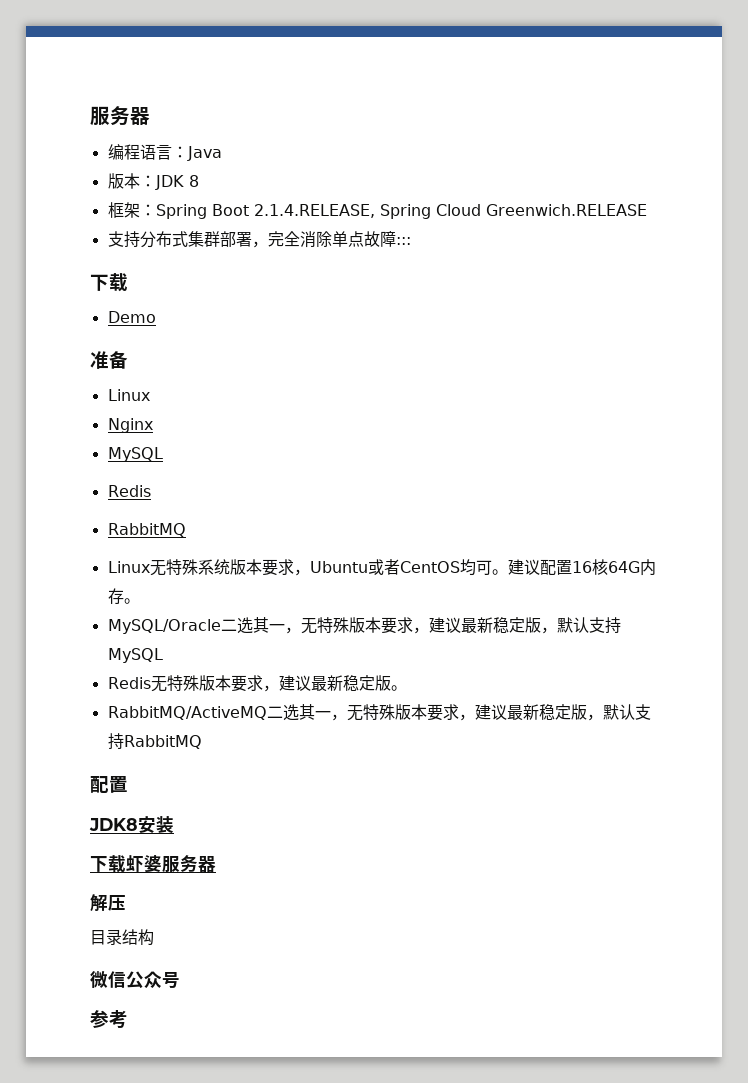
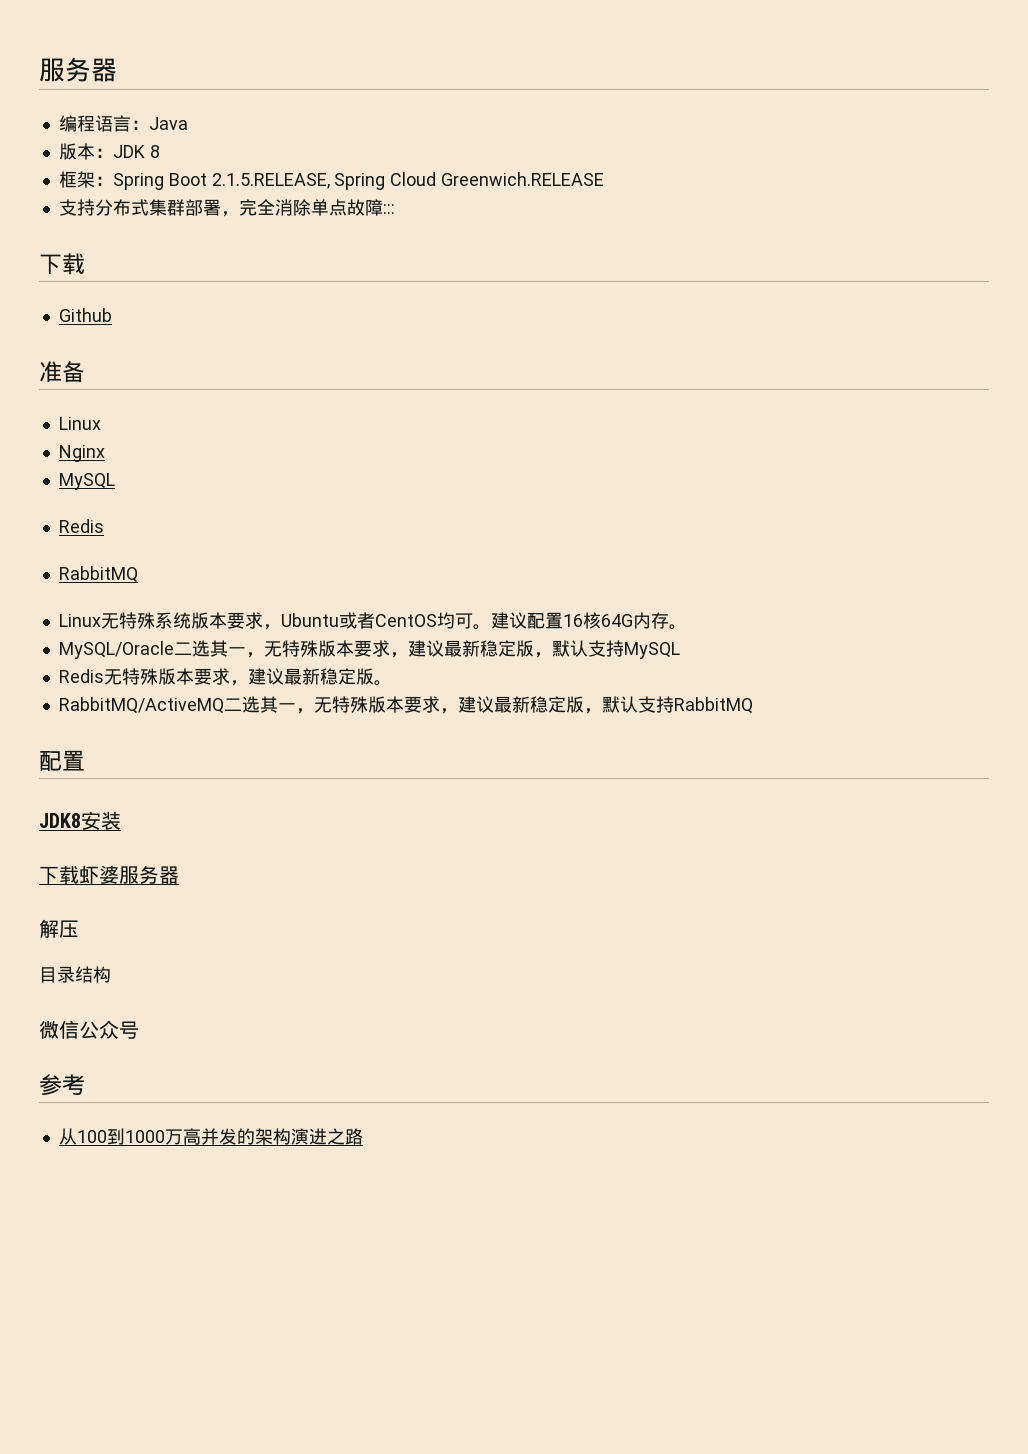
[253,204,375,218] 2.1.4.RELEASE, -> [211,173,330,189] 2.1.5.RELEASE,
[107,311,156,323] Demo -> [58,308,112,322] Github
(128, 1019) none -> [58,1128,363,1145] // 从100到1000万高并发的架构演进之路

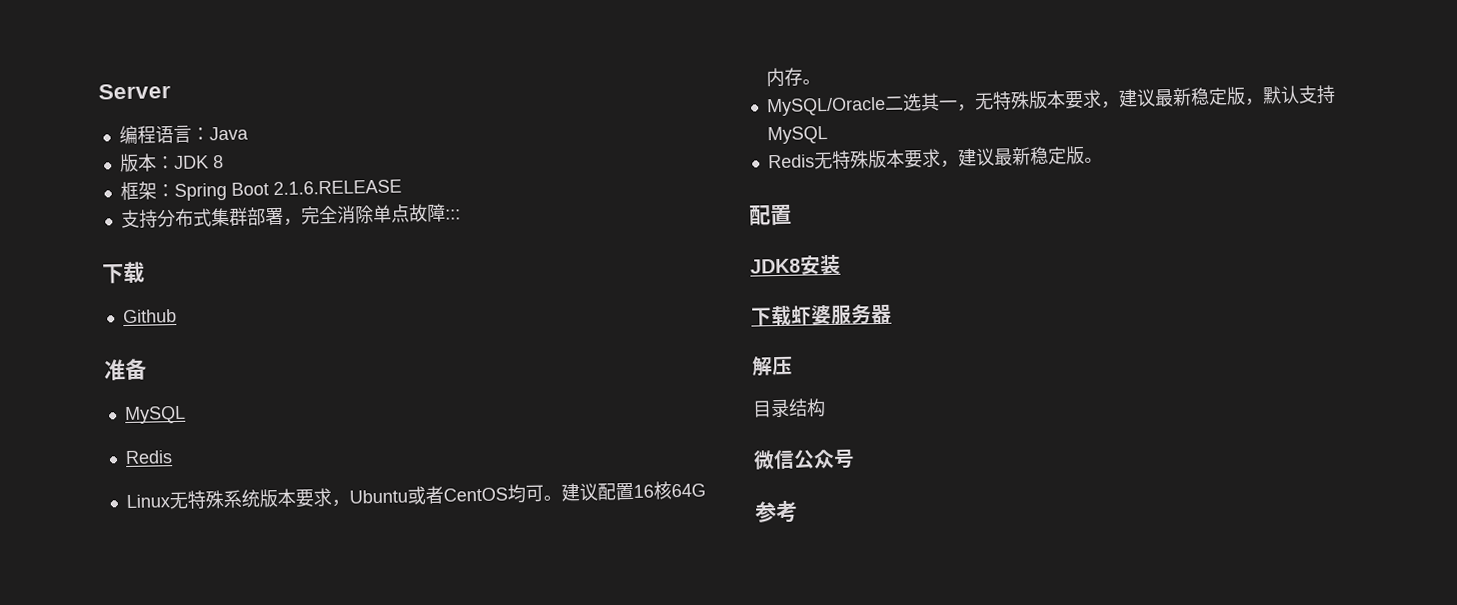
[39,57,117,82] 服务器 -> [98,83,171,100] Server
[211,172,605,190] 2.1.5.RELEASE, Spring Cloud Greenwich.RELEASE -> [272,179,402,196] 2.1.6.RELEASE
[58,417,101,430] [58,445,105,462] [58,473,115,490] [58,519,104,533] [58,566,138,583] // Linux // Nginx // MySQL // Redis // RabbitMQ -> [123,405,186,425] [124,450,173,465] // MySQL // Redis
[58,696,753,714] // RabbitMQ/ActiveMQ二选其一，无特殊版本要求，建议最新稳定版，默认支持RabbitMQ -> (1103, 160) none
[58,1128,363,1145] // 从100到1000万高并发的架构演进之路 -> (798, 512) none

